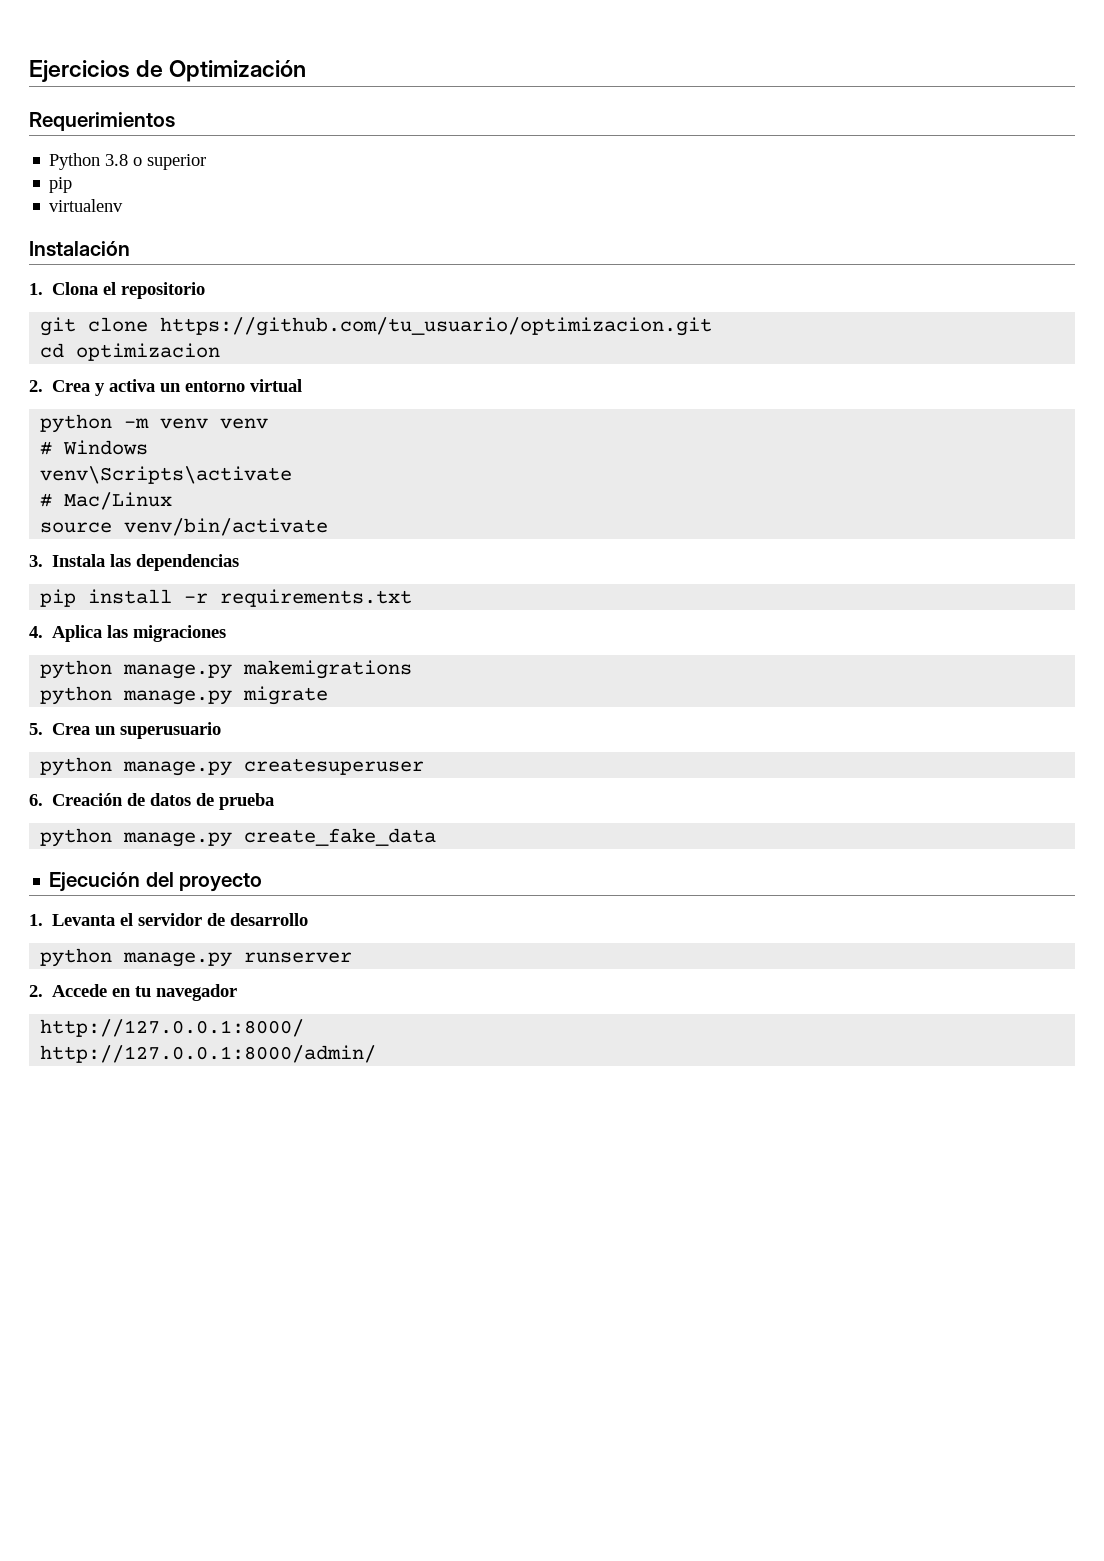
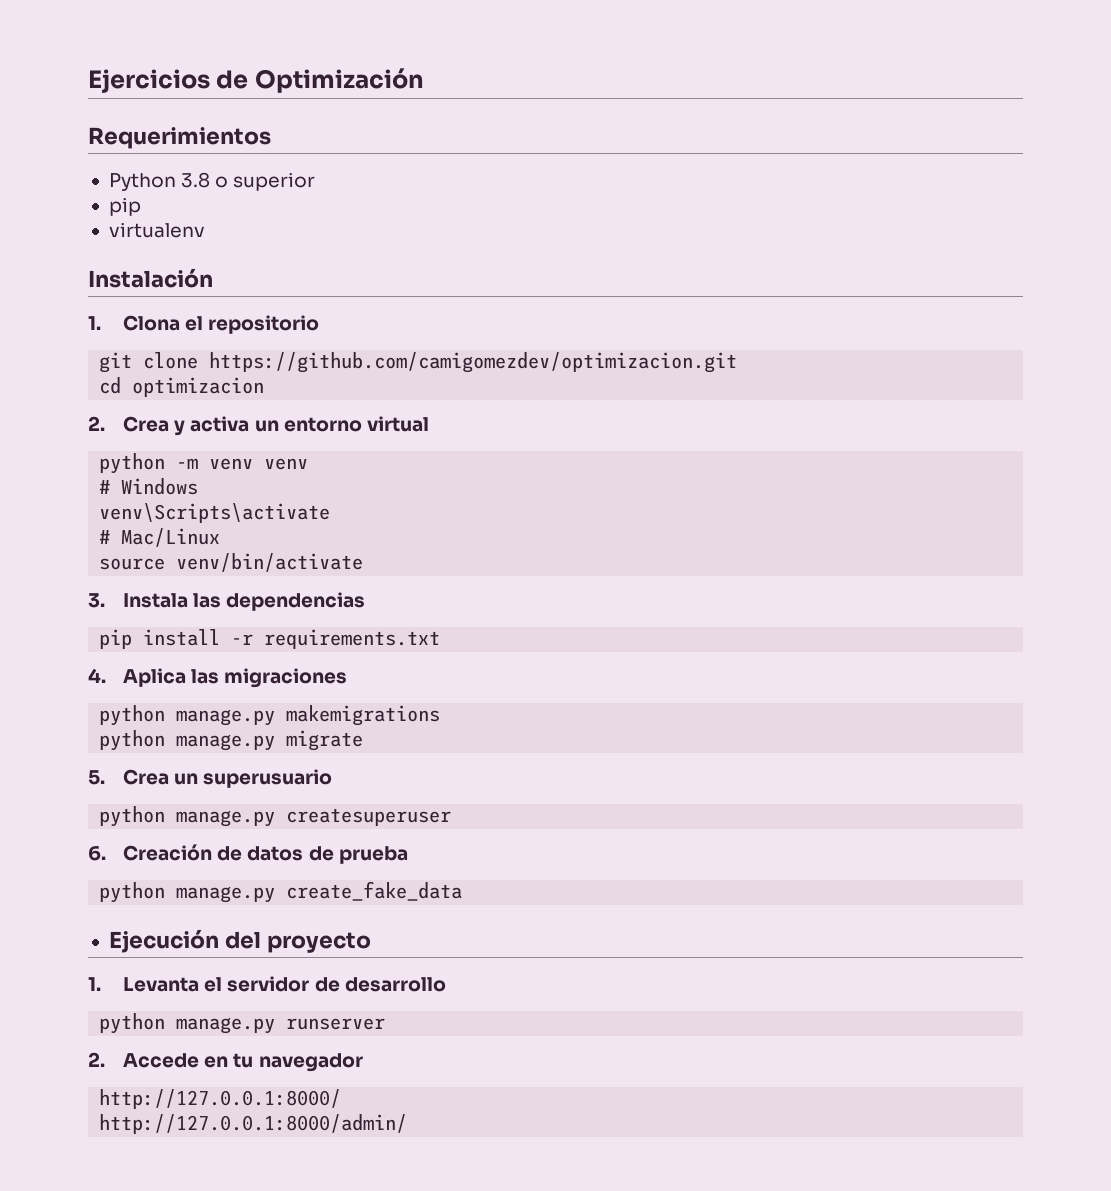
[160,317,713,336] https://github.com/tu_usuario/optimizacion.git -> [209,352,738,373] https://github.com/camigomezdev/optimizacion.git

